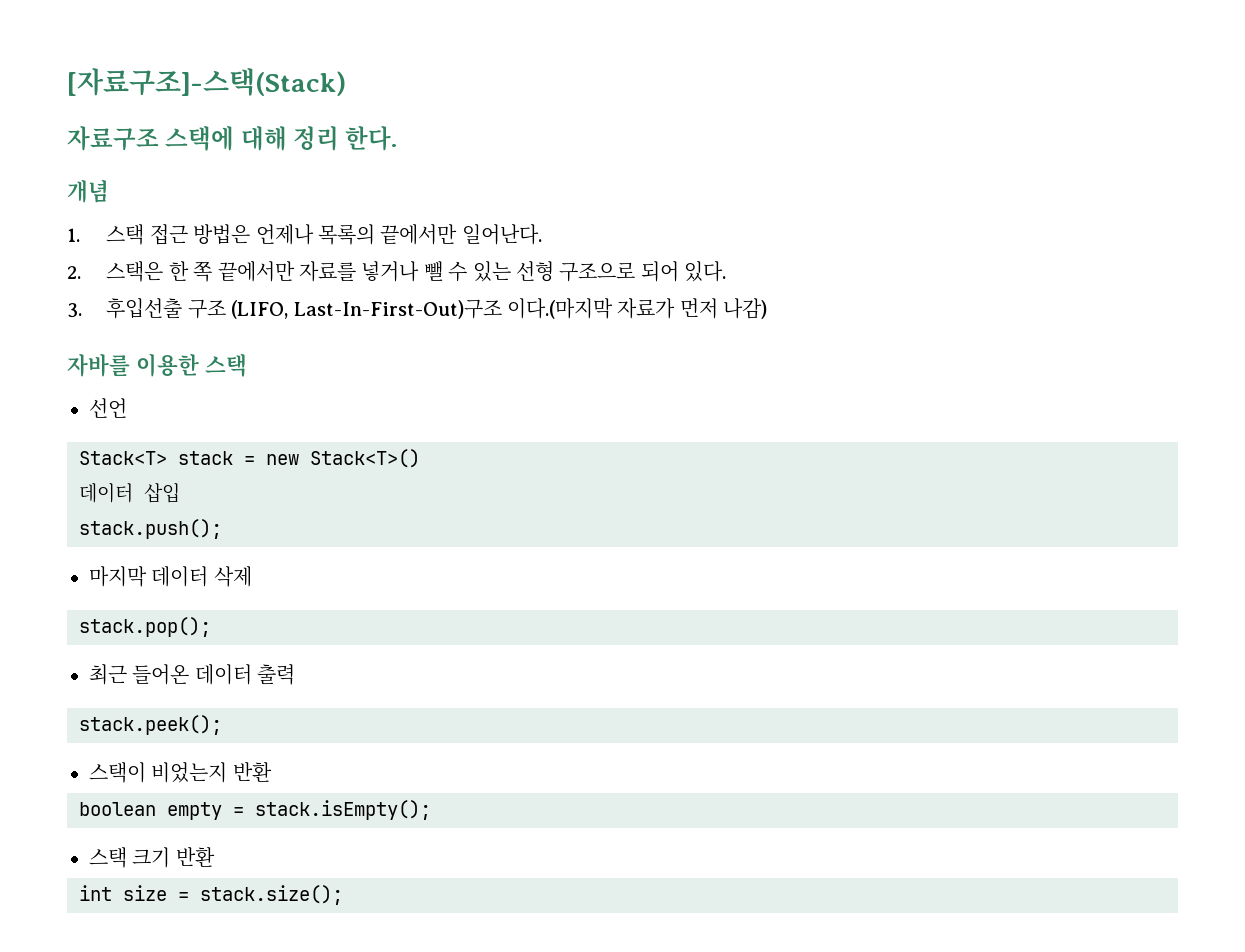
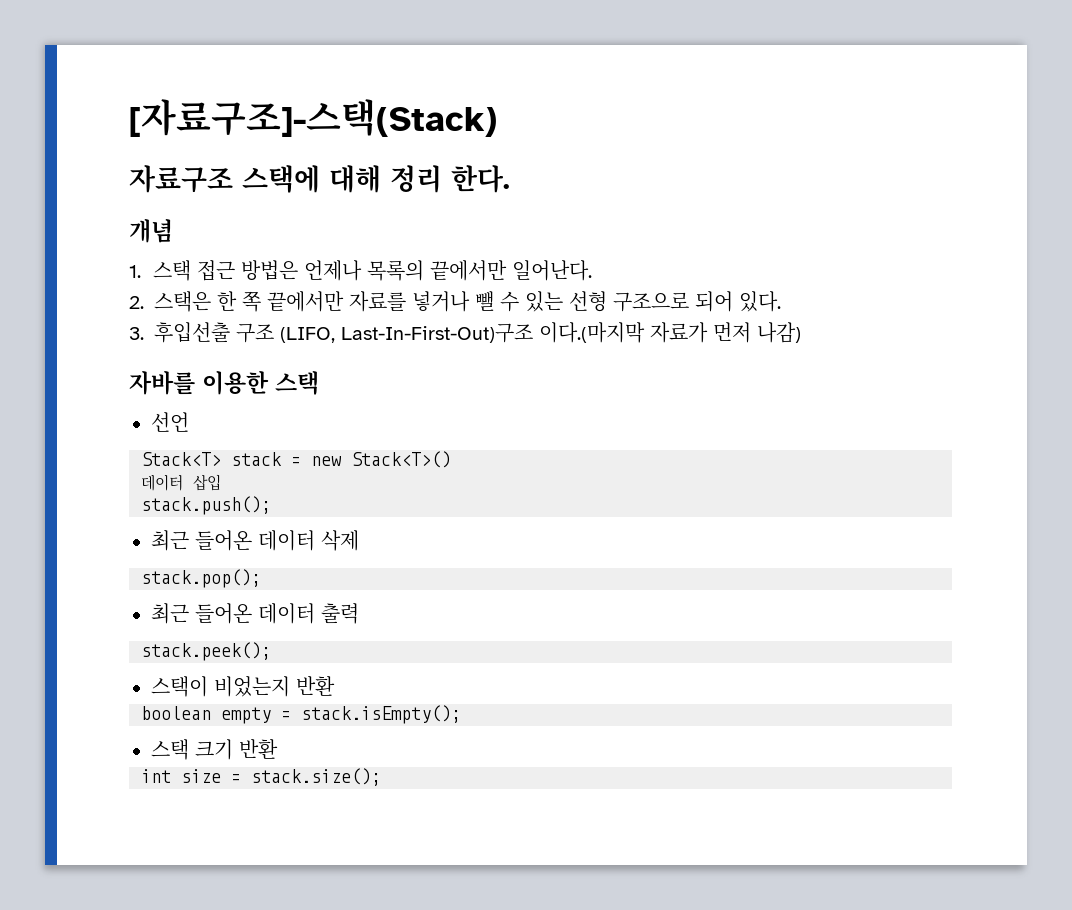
[89,566,147,587] 마지막 -> [151,530,252,551] 최근 들어온

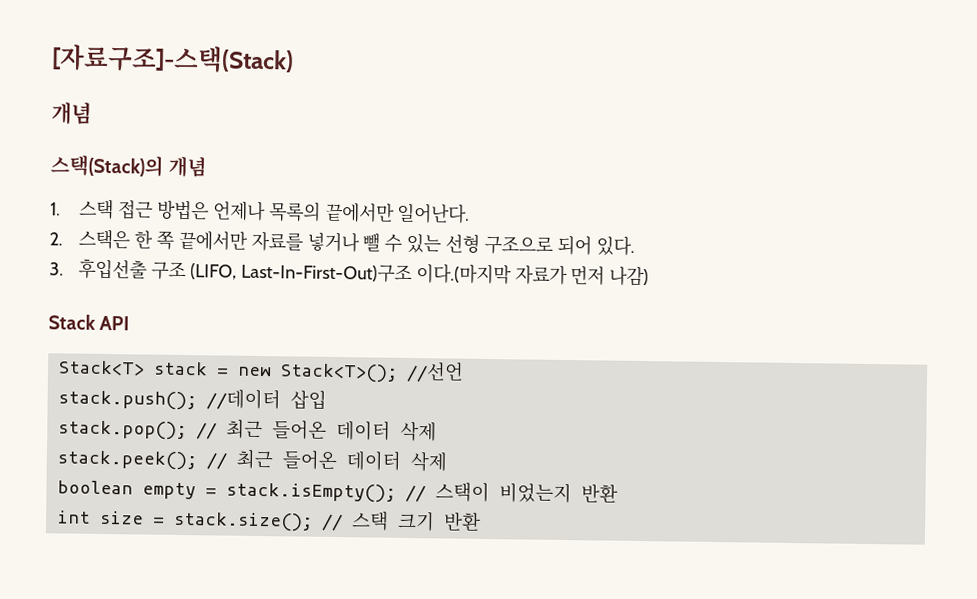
[129,165,510,193] 자료구조 스택에 대해 정리 한다. // -> [51,101,92,125] [50,154,164,177] 개념 // 스택(Stack)의
[129,371,319,395] [151,412,189,432] 자바를 이용한 스택 // 선언 -> [48,314,131,331] Stack API
[351,451,451,468] [141,474,183,491] Stack<T>() // 데이터 -> [279,360,464,383] [57,388,281,411] Stack<T>(); //선언 // stack.push(); //데이터
[141,496,271,515] [151,530,359,551] [141,569,261,588] [151,603,359,624] [141,642,271,661] [151,676,335,697] stack.push(); // 최근 들어온 데이터 삭제 // stack.pop(); // 최근 들어온 데이터 출력 // stack.peek(); // 스택이 비었는지 반환 -> [57,419,437,442] [56,449,447,472] stack.pop(); // 최근 들어온 데이터 삭제 // stack.peek(); // 최근 들어온 데이터 삭제
[151,739,233,760] // 스택 크기 -> [404,482,572,504] // 스택이 비었는지
(381, 777) none -> [320,511,481,532] // 스택 크기 반환

